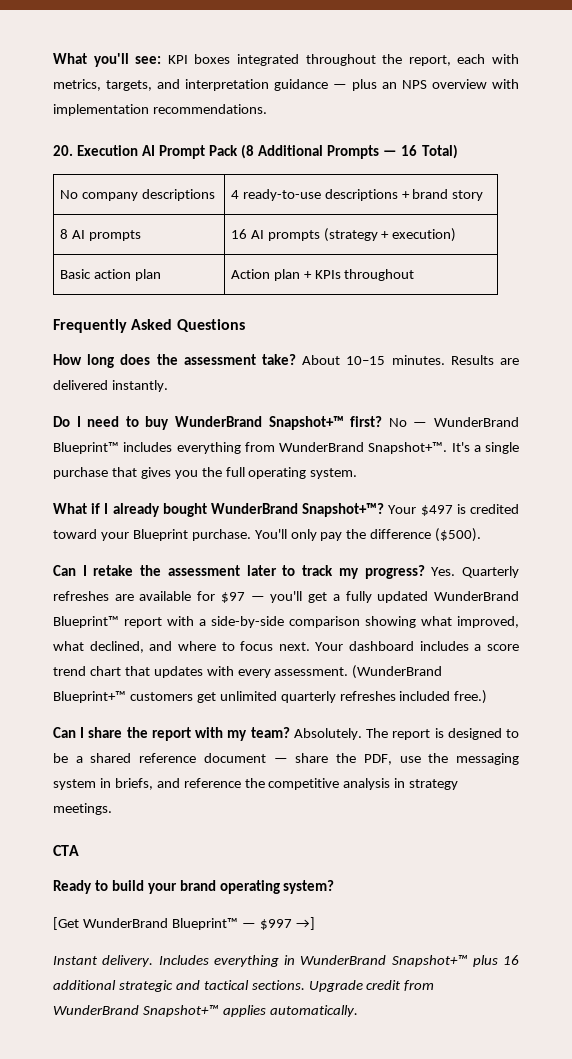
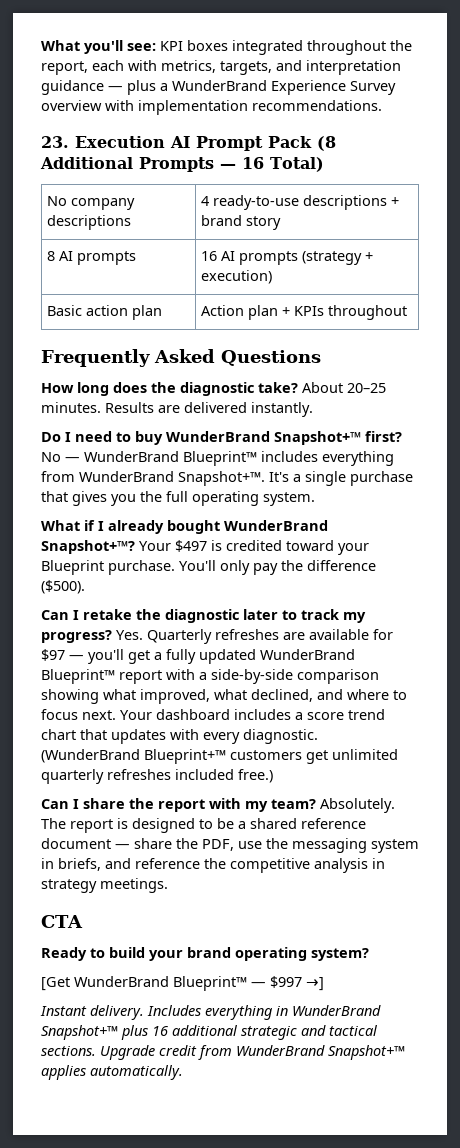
[382,80,427,89] an NPS -> [160,80,396,95] a WunderBrand Experience Survey
[53,145,73,156] 20. -> [41,136,69,148] 23.
[183,354,256,365] assessment -> [180,382,254,396] diagnostic
[346,356,386,365] 10–15 -> [347,383,386,393] 20–25
[167,565,240,576] assessment -> [165,609,239,623] diagnostic
[274,667,349,676] assessment. -> [243,729,318,744] diagnostic.

